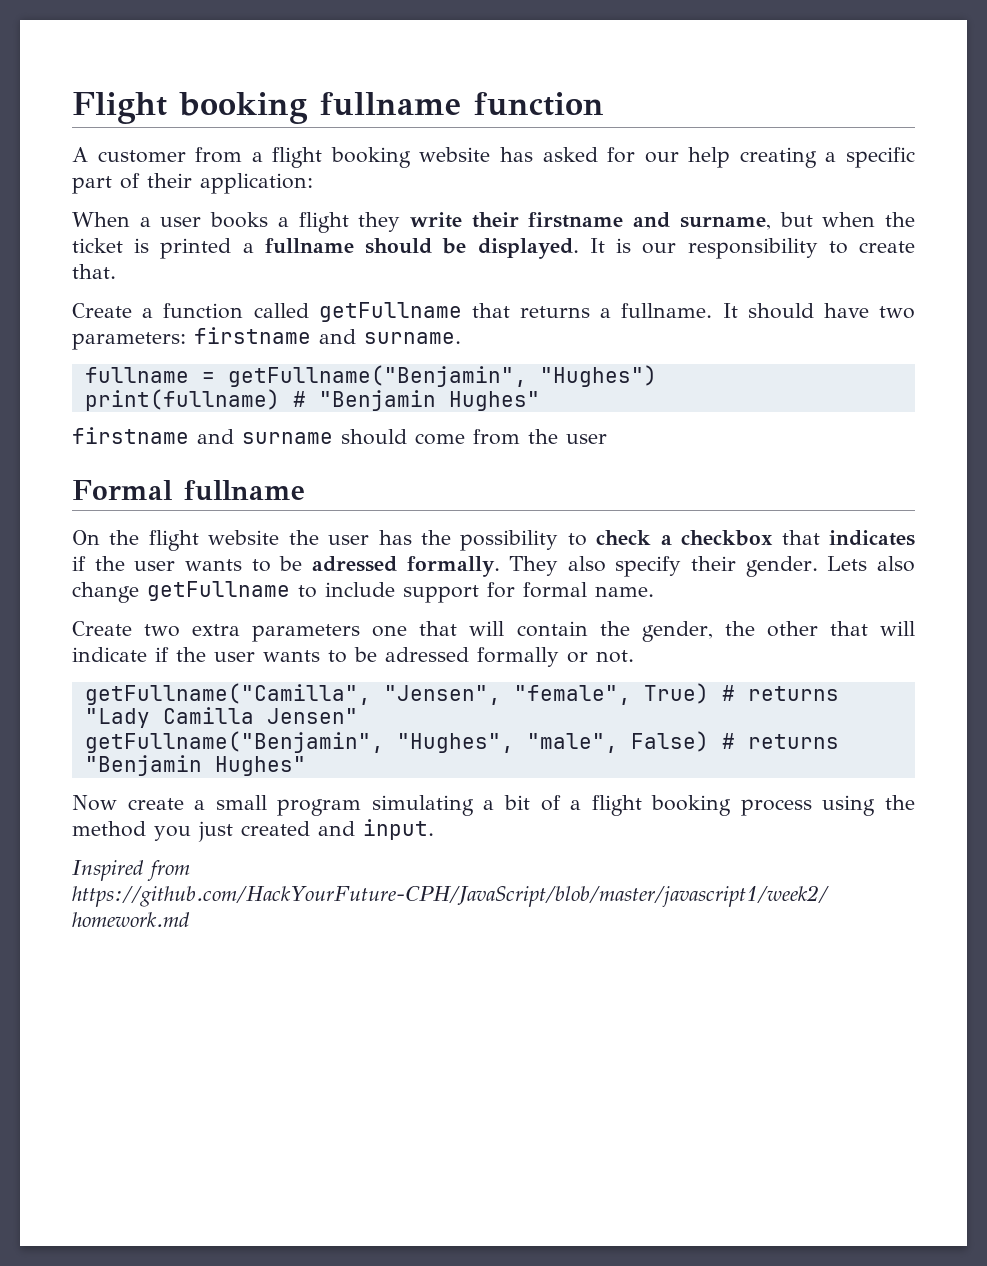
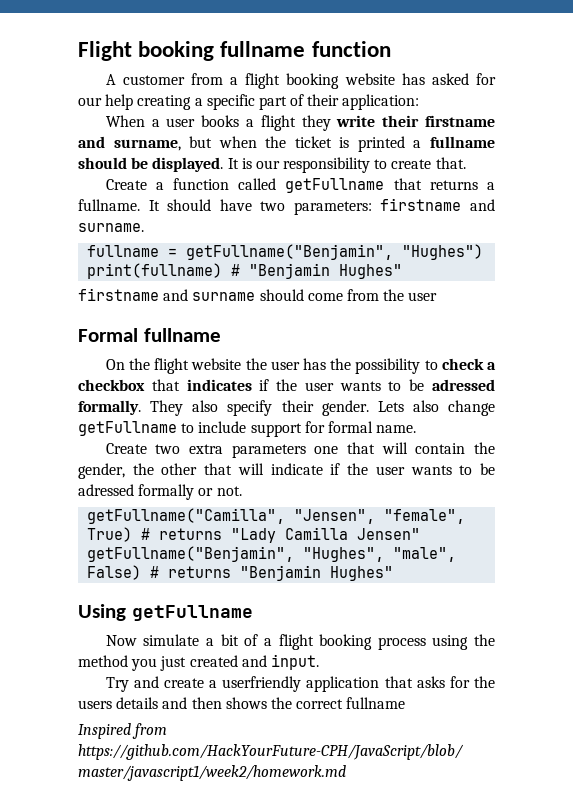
(306, 766) none -> [78,604,253,621] // Using getFullname
[127,795,474,816] create a small program simulating -> [143,634,200,646] simulate
(434, 829) none -> [105,676,496,692] [78,697,406,709] // Try and create a userfriendly application that asks for the users details and then shows the correct fullname

